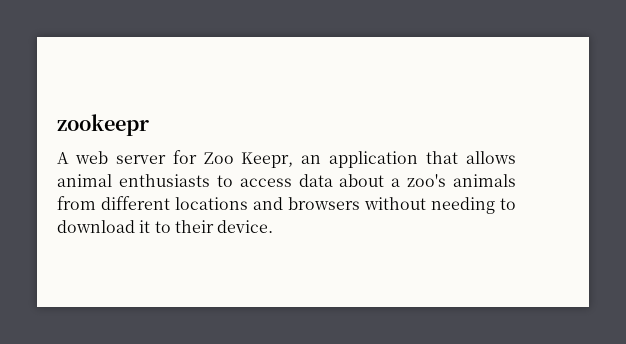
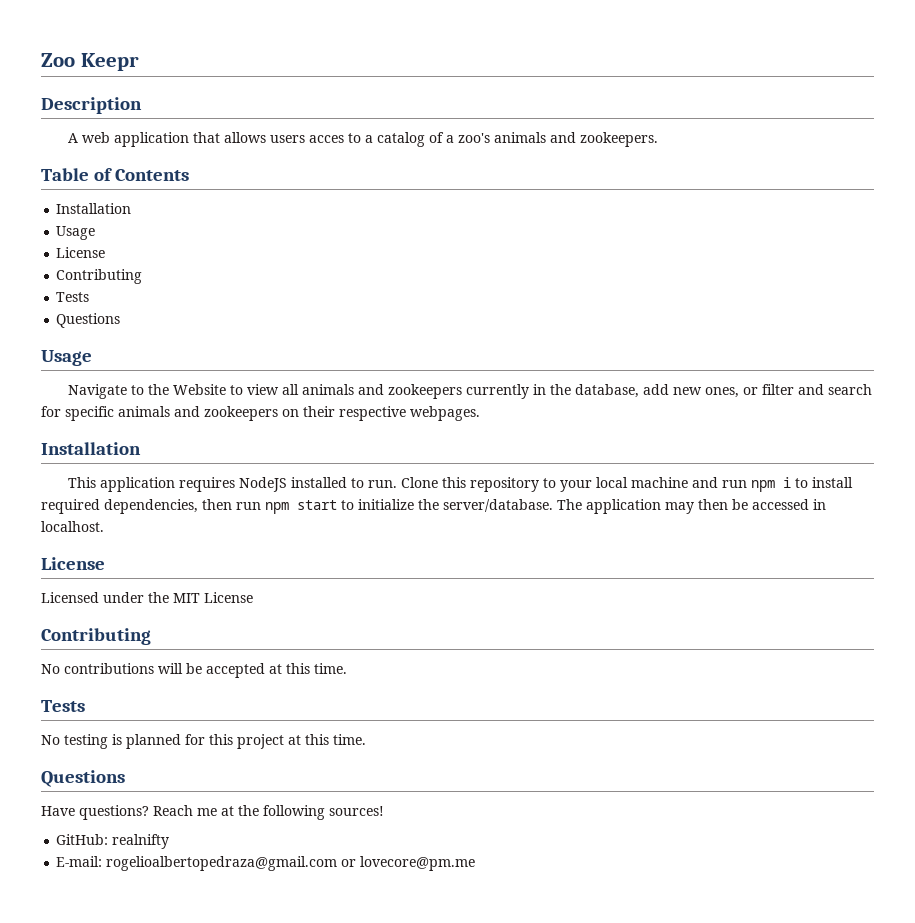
[57,114,149,136] zookeepr -> [41,53,139,71] [41,97,142,114] Zoo Keepr // Description
[115,150,516,168] [57,174,516,187] [57,196,516,214] [57,220,274,233] server for Zoo Keepr, an application that allows animal enthusiasts to access data about a zoo's animals from different locations and browsers without needing to download it to their device. -> [113,132,658,147] [41,168,189,181] [56,203,132,214] [56,226,96,240] [56,247,106,258] [56,269,143,284] [56,292,90,302] [56,313,121,328] [41,350,92,366] [67,384,872,399] [41,406,480,421] [41,442,141,455] [67,477,853,492] [41,499,826,514] [41,521,104,532] [41,557,105,570] [41,592,253,603] [41,628,151,645] [41,663,347,678] [41,700,85,712] [41,734,366,749] [41,770,125,787] [41,805,384,820] [56,834,170,849] [56,856,476,871] application that allows users acces to a catalog of a zoo's animals and zookeepers. // Table of Contents // Installation // Usage // License // Contributing // Tests // Questions // Usage // Navigate to the Website to view all animals and zookeepers currently in the database, add new ones, or filter and search for specific animals and zookeepers on their respective webpages. // Installation // This application requires NodeJS installed to run. Clone this repository to your local machine and run npm i to install required dependencies, then run npm start to initialize the server/database. The application may then be accessed in localhost. // License // Licensed under the MIT License // Contributing // No contributions will be accepted at this time. // Tests // No testing is planned for this project at this time. // Questions // Have questions? Reach me at the following sources! // GitHub: realnifty // E-mail: rogelioalbertopedraza@gmail.com or lovecore@pm.me

